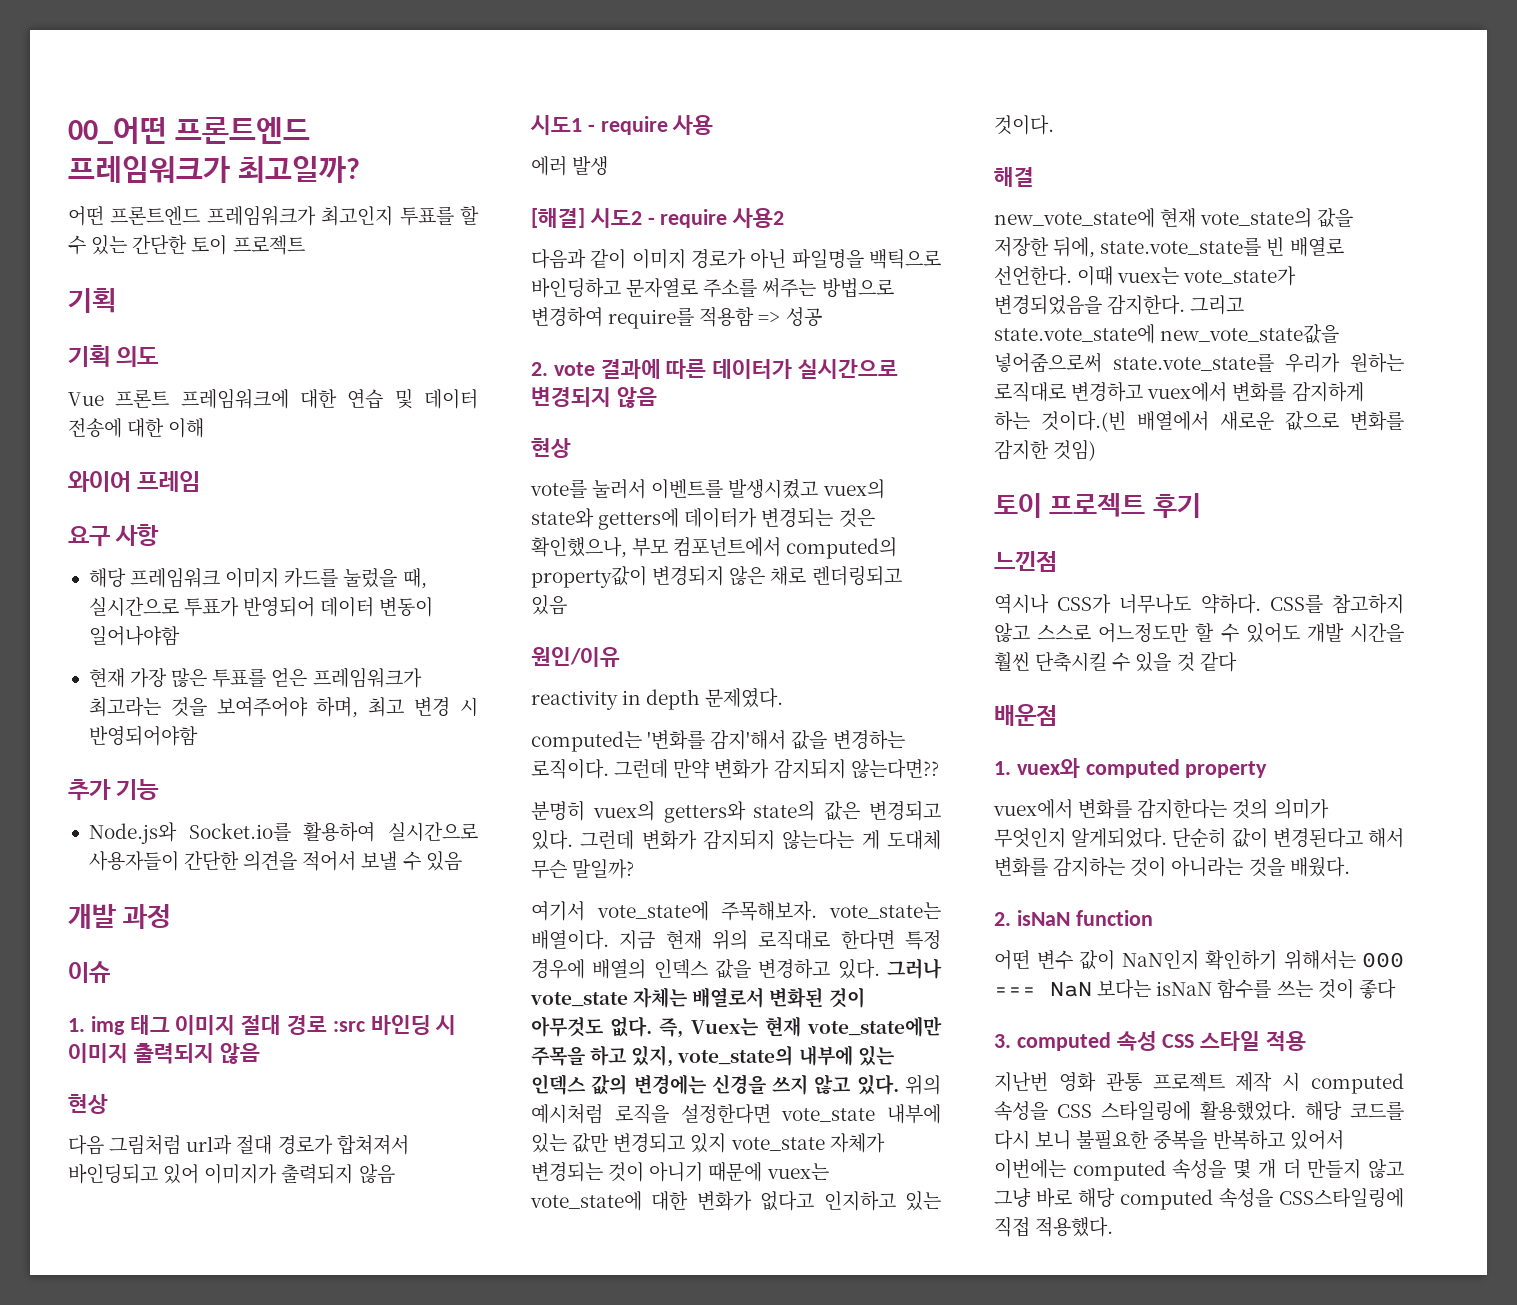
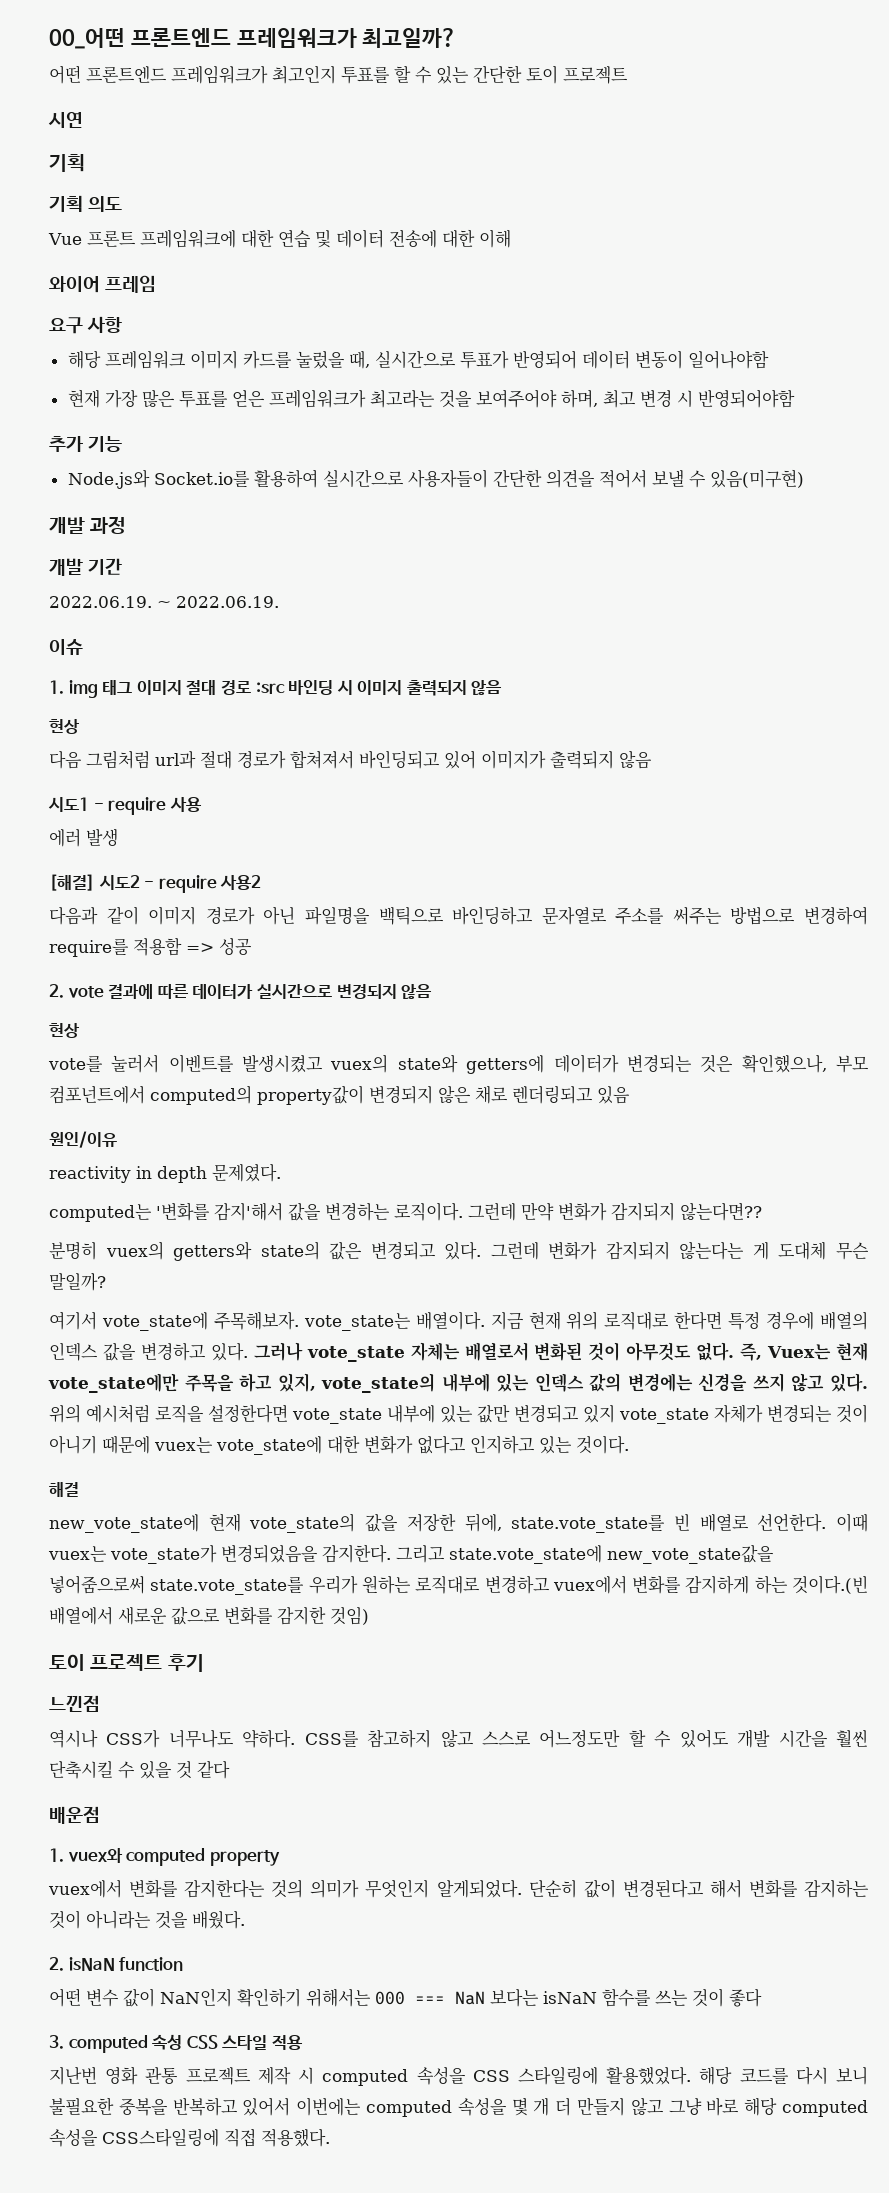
(305, 245) none -> [48,112,83,128] // 시연
[425,851,462,871] 있음 -> [709,469,804,488] 있음(미구현)
(172, 916) none -> [49,558,122,576] [49,596,279,608] // 개발 기간 // 2022.06.19. ~ 2022.06.19.

